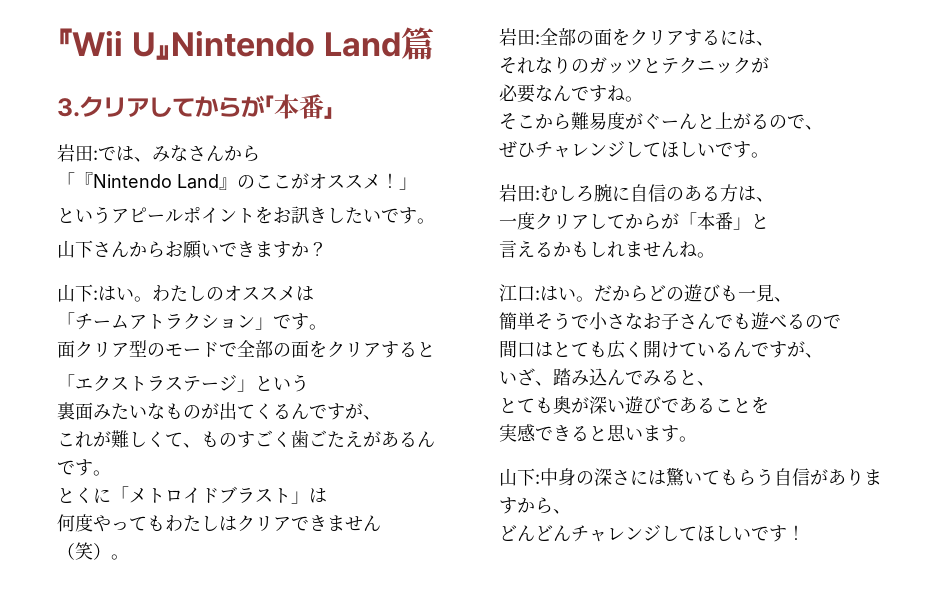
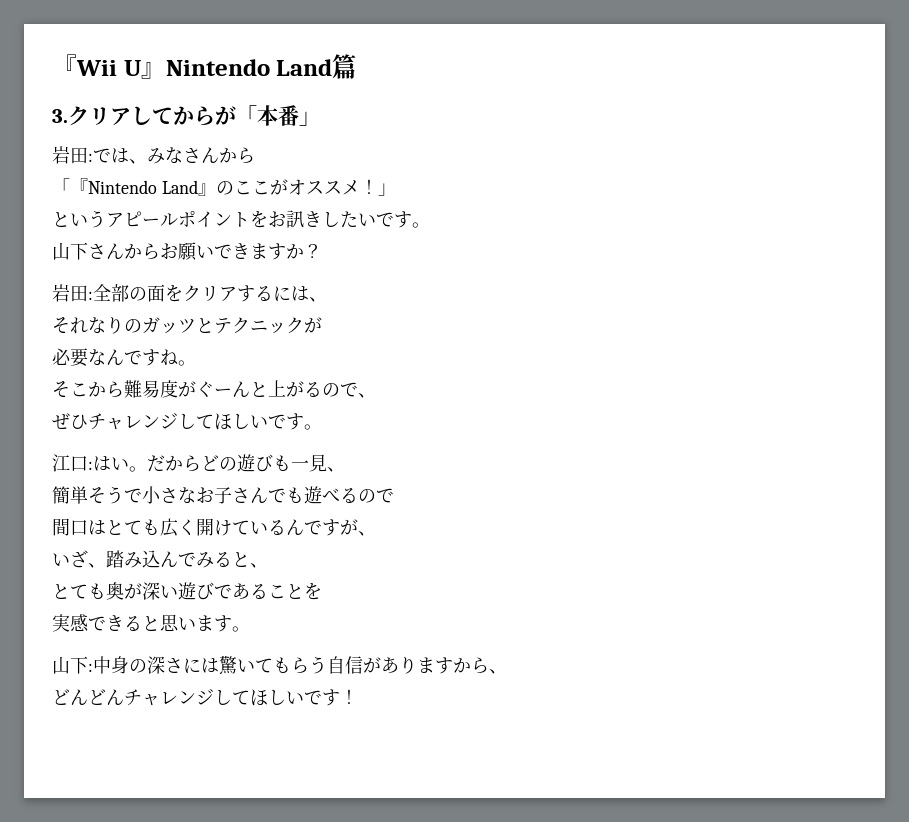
[57,284,314,302] [57,312,327,330] [57,340,435,358] [57,374,309,392] [57,402,381,420] [57,430,435,448] [57,459,111,476] [57,486,327,504] [57,514,381,532] [57,542,129,560] // 山下:はい。わたしのオススメは // 「チームアトラクション」です。 // 面クリア型のモードで全部の面をクリアすると // 「エクストラステージ」という // 裏面みたいなものが出てくるんですが、 // これが難しくて、ものすごく歯ごたえがあるんです。 // とくに「メトロイドブラスト」は // 何度やってもわたしはクリアできません（笑）。 -> (322, 251) none
[499,184,774,202] [499,212,769,230] [499,240,715,258] // 岩田:むしろ腕に自信のある方は、 // 一度クリアしてからが「本番」と // 言えるかもしれませんね。 -> (322, 427) none

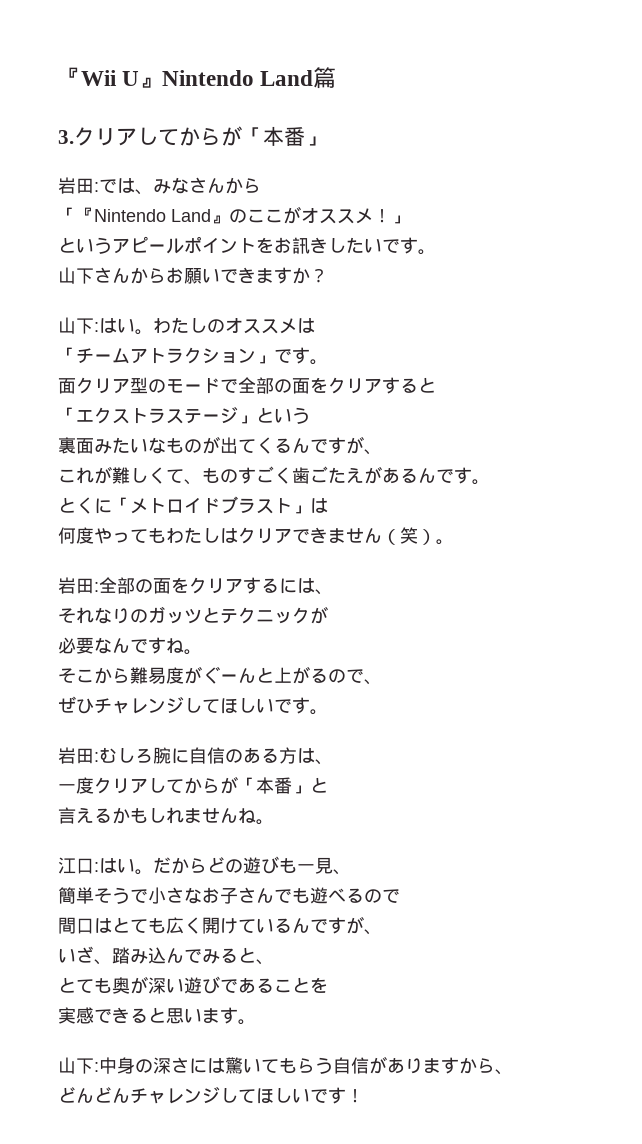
(322, 251) none -> [58,317,315,335] [58,347,328,365] [58,377,436,394] [58,407,310,424] [58,436,382,455] [58,466,490,485] [58,496,328,514] [58,527,454,545] // 山下:はい。わたしのオススメは // 「チームアトラクション」です。 // 面クリア型のモードで全部の面をクリアすると // 「エクストラステージ」という // 裏面みたいなものが出てくるんですが、 // これが難しくて、ものすごく歯ごたえがあるんです。 // とくに「メトロイドブラスト」は // 何度やってもわたしはクリアできません（笑）。
(322, 427) none -> [58,747,333,765] [58,776,328,794] [58,807,274,825] // 岩田:むしろ腕に自信のある方は、 // 一度クリアしてからが「本番」と // 言えるかもしれませんね。

